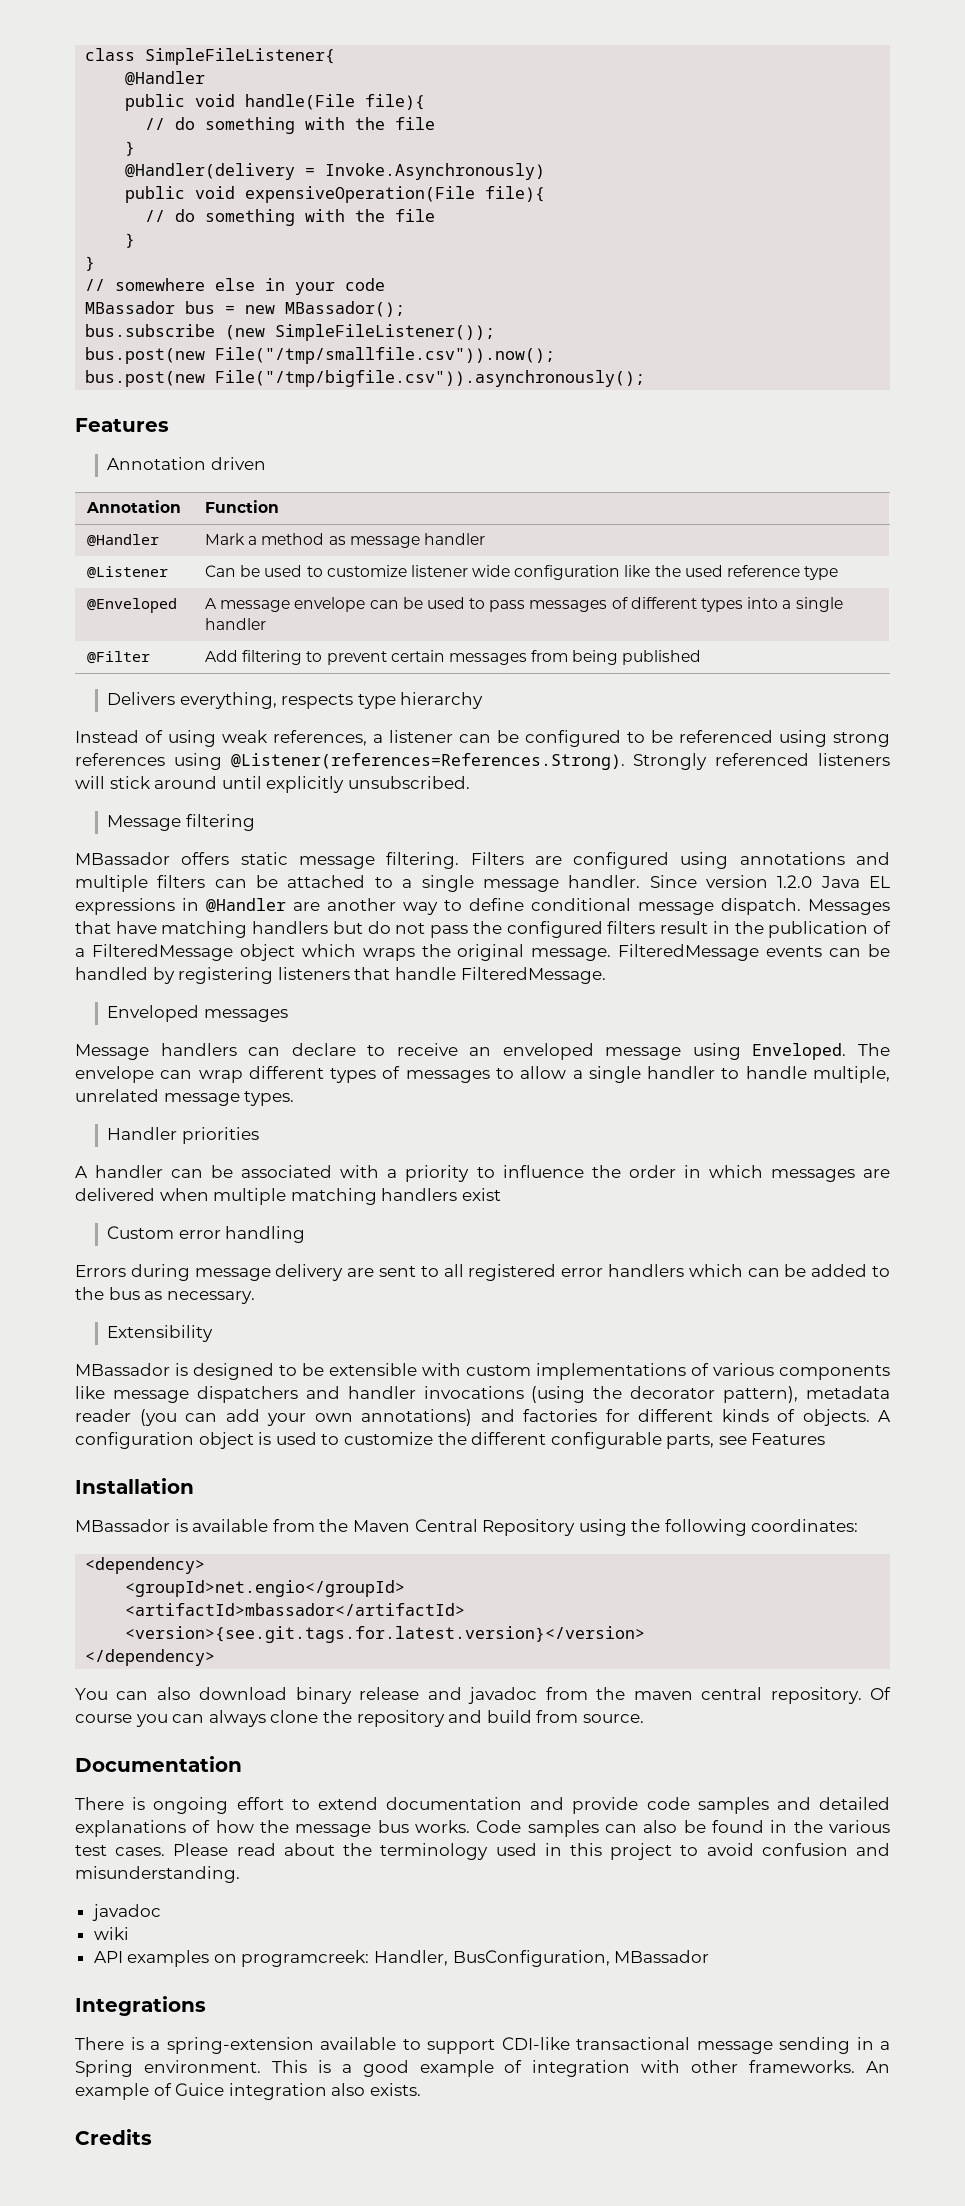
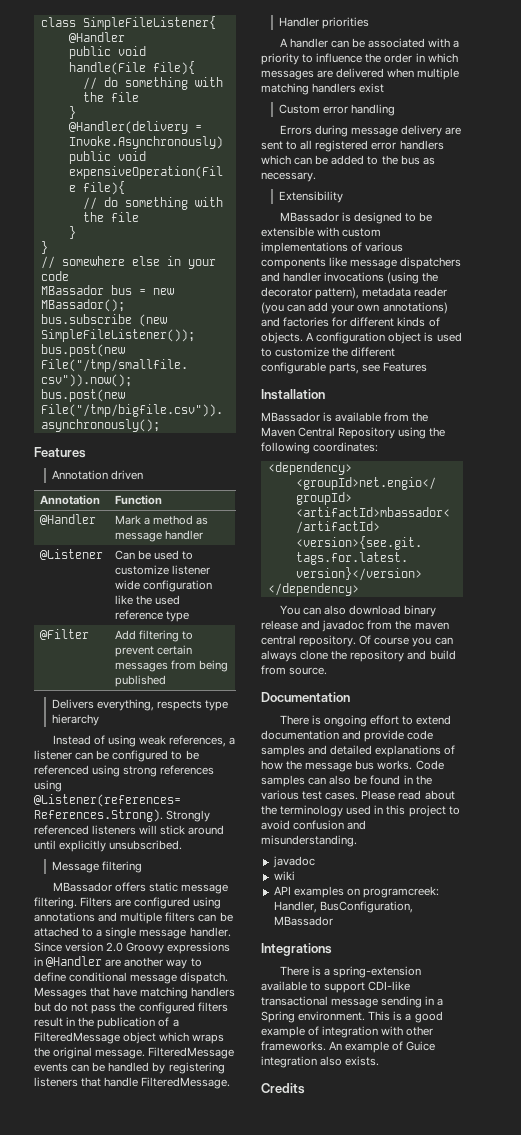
[86,598,177,613] [204,597,843,612] [204,618,266,630] // @Enveloped | A message envelope can be used to pass messages of different types into a single handler -> (189, 616) none
[777,875,890,888] 1.2.0 Java EL -> [106,942,165,954] 2.0 Groovy
[107,1005,288,1022] [75,1043,890,1060] [75,1066,891,1083] [75,1089,295,1106] // Enveloped messages // Message handlers can declare to receive an enveloped message using Enveloped. The envelope can wrap different types of messages to allow a single handler to handle multiple, unrelated message types. -> (231, 1083) none

